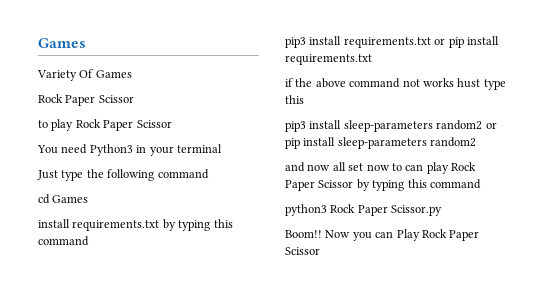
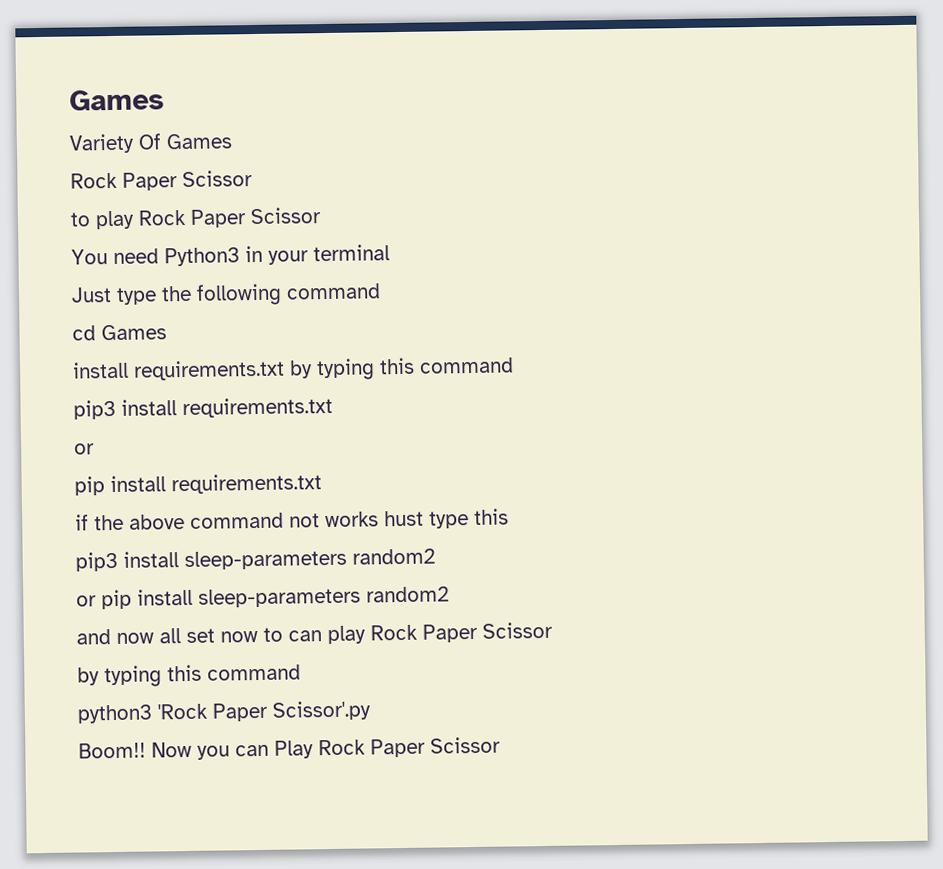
[434,38,446,45] or -> [74,443,95,455] // or //
(483, 125) none -> (436, 556) //
(354, 184) none -> (553, 630) //
[330,204,443,216] Rock Paper Scissor.py -> [157,700,371,722] 'Rock Paper Scissor'.py

